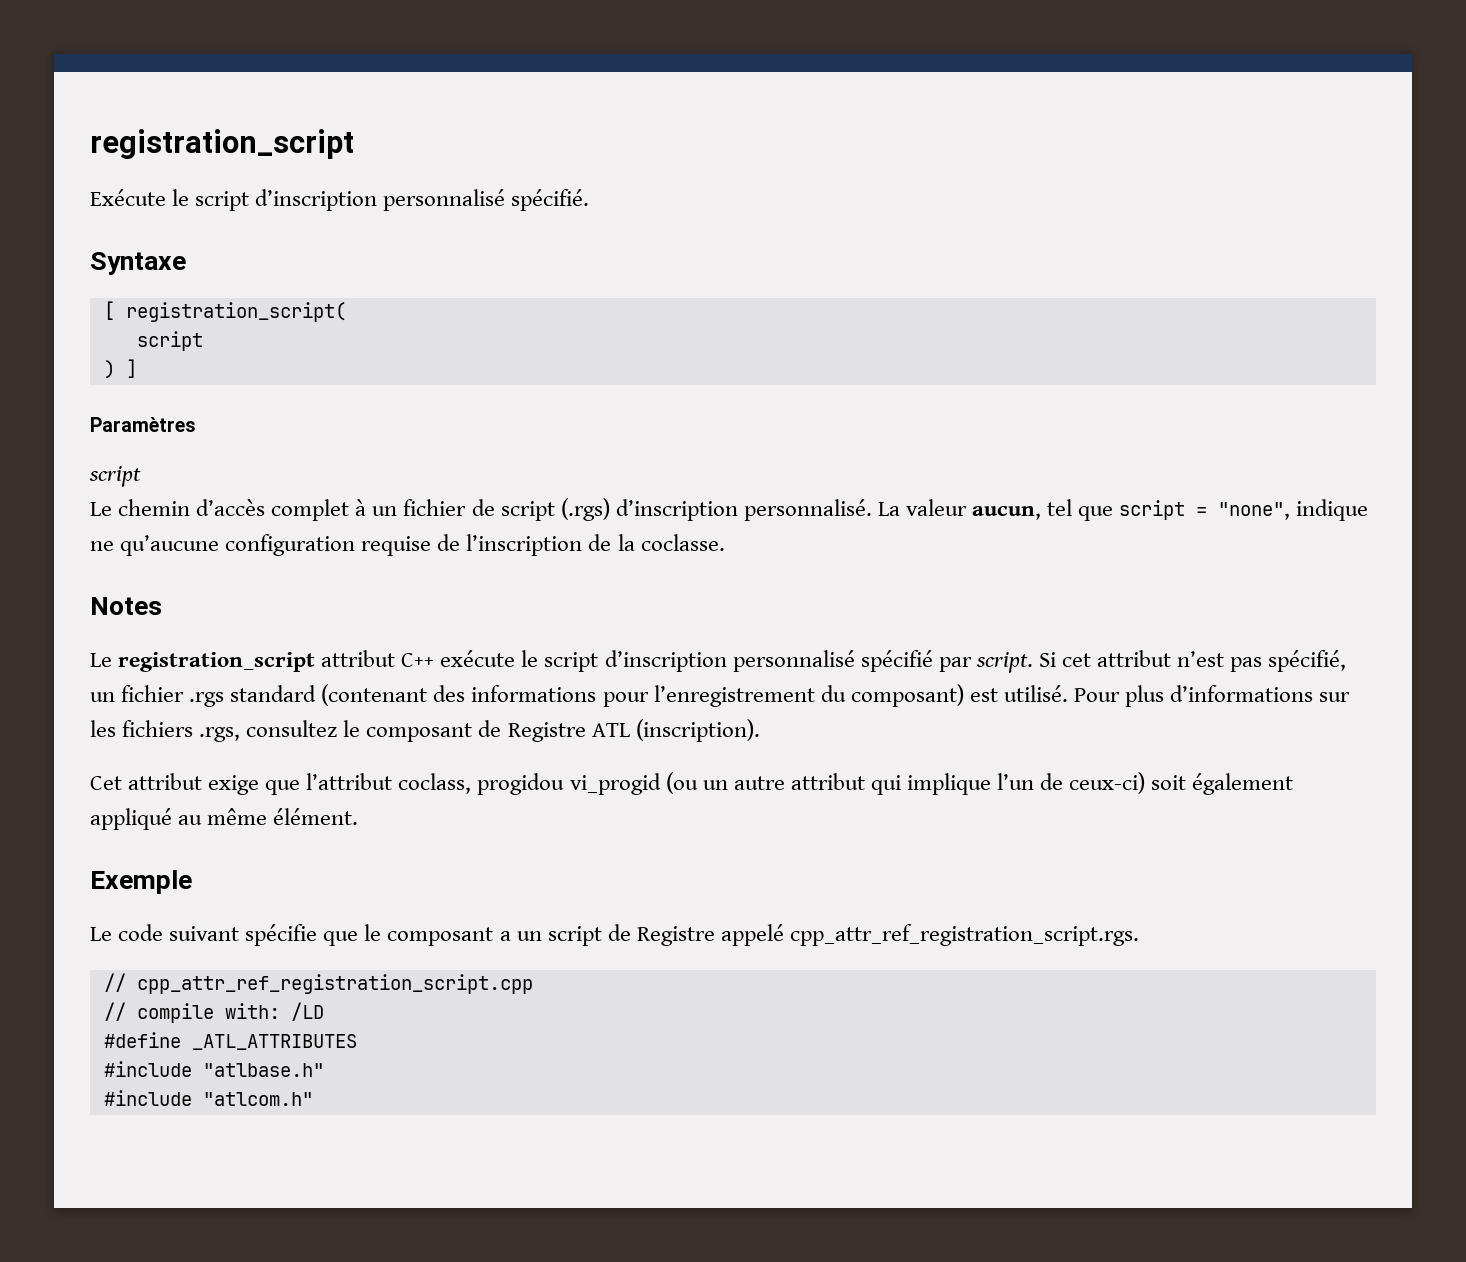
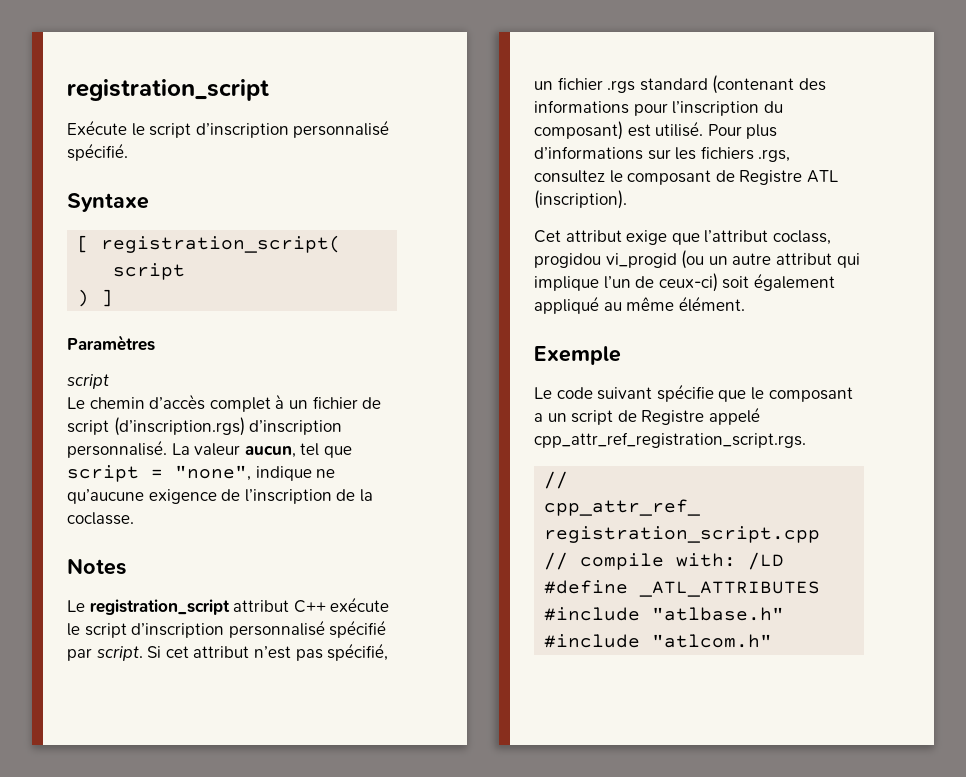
[560,498,610,521] (.rgs) -> [113,417,245,436] (d’inscription.rgs)
[225,534,432,556] configuration requise -> [148,489,217,504] exigence
[653,685,815,707] l’enregistrement -> [672,101,760,116] l’inscription

